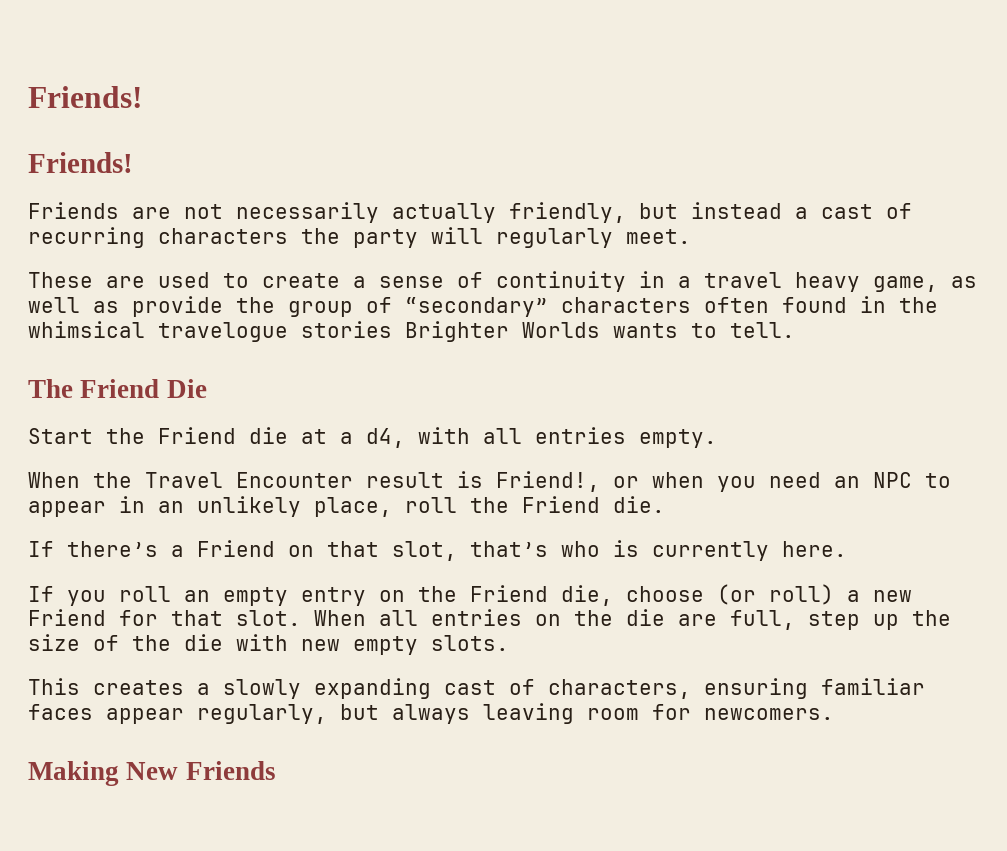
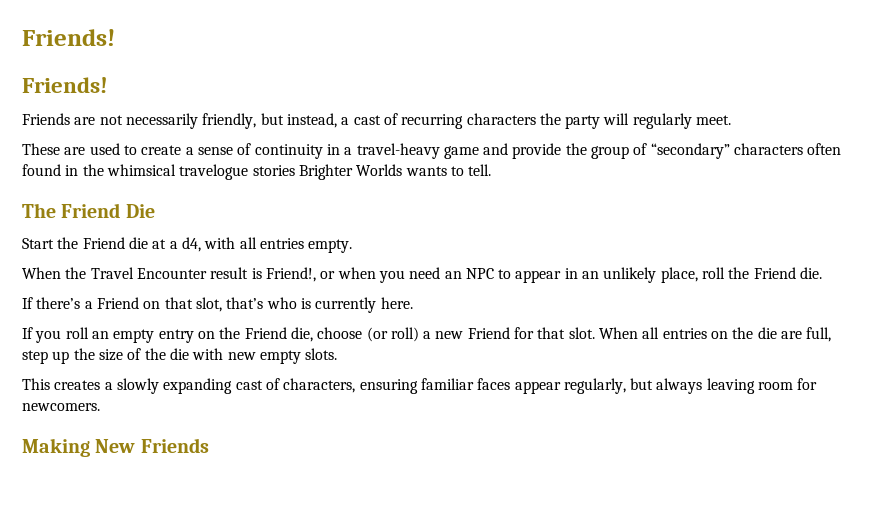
[392,203,496,223] actually -> (198, 121) none
[691,202,782,219] instead -> [286,113,337,128] instead,
[704,272,977,292] [28,297,119,313] travel heavy game, as well as -> [356,143,509,159] travel-heavy game and

